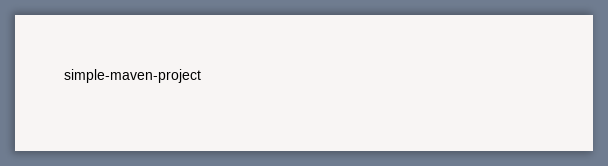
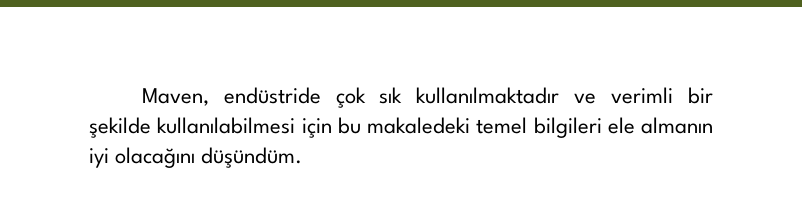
[64,69,201,83] simple-maven-project -> [141,87,713,108] [89,117,713,138] [89,147,303,168] Maven, endüstride çok sık kullanılmaktadır ve verimli bir şekilde kullanılabilmesi için bu makaledeki temel bilgileri ele almanın iyi olacağını düşündüm.

